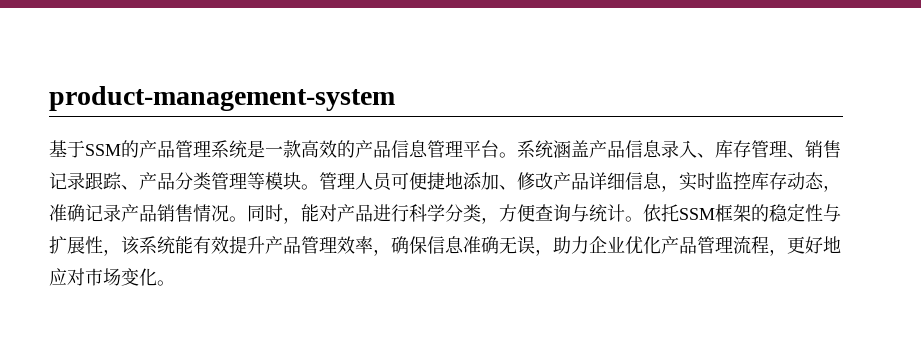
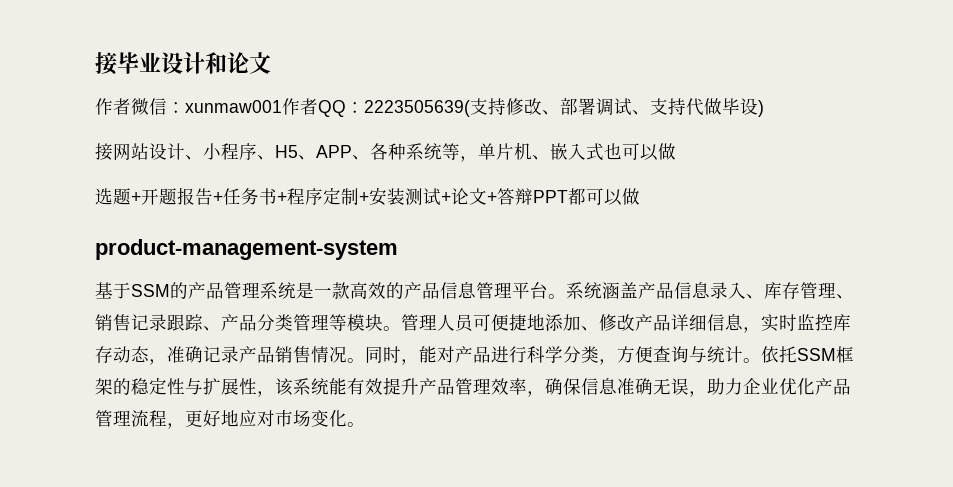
(49, 98) none -> [95,52,271,75] [95,98,764,117] [95,142,676,162] [95,187,640,206] 接毕业设计和论文 // 作者微信：xunmaw001作者QQ：2223505639(支持修改、部署调试、支持代做毕设) // 接网站设计、小程序、H5、APP、各种系统等，单片机、嵌入式也可以做 // 选题+开题报告+任务书+程序定制+安装测试+论文+答辩PPT都可以做 //

